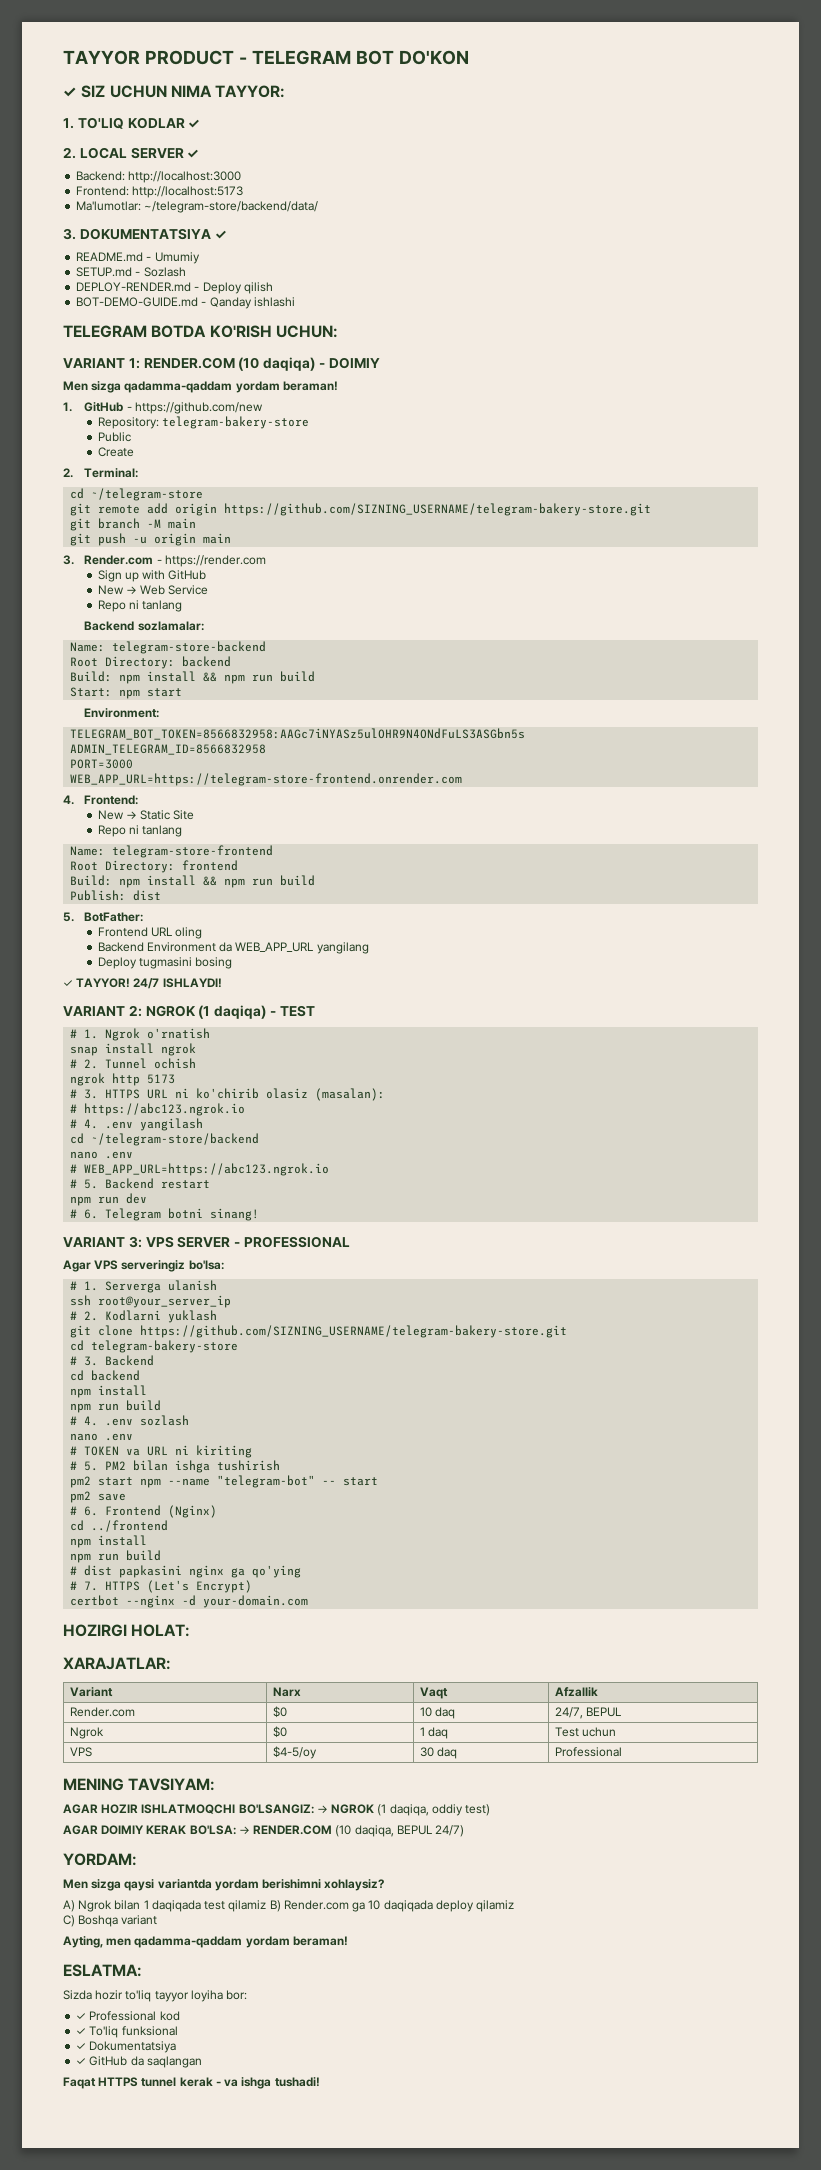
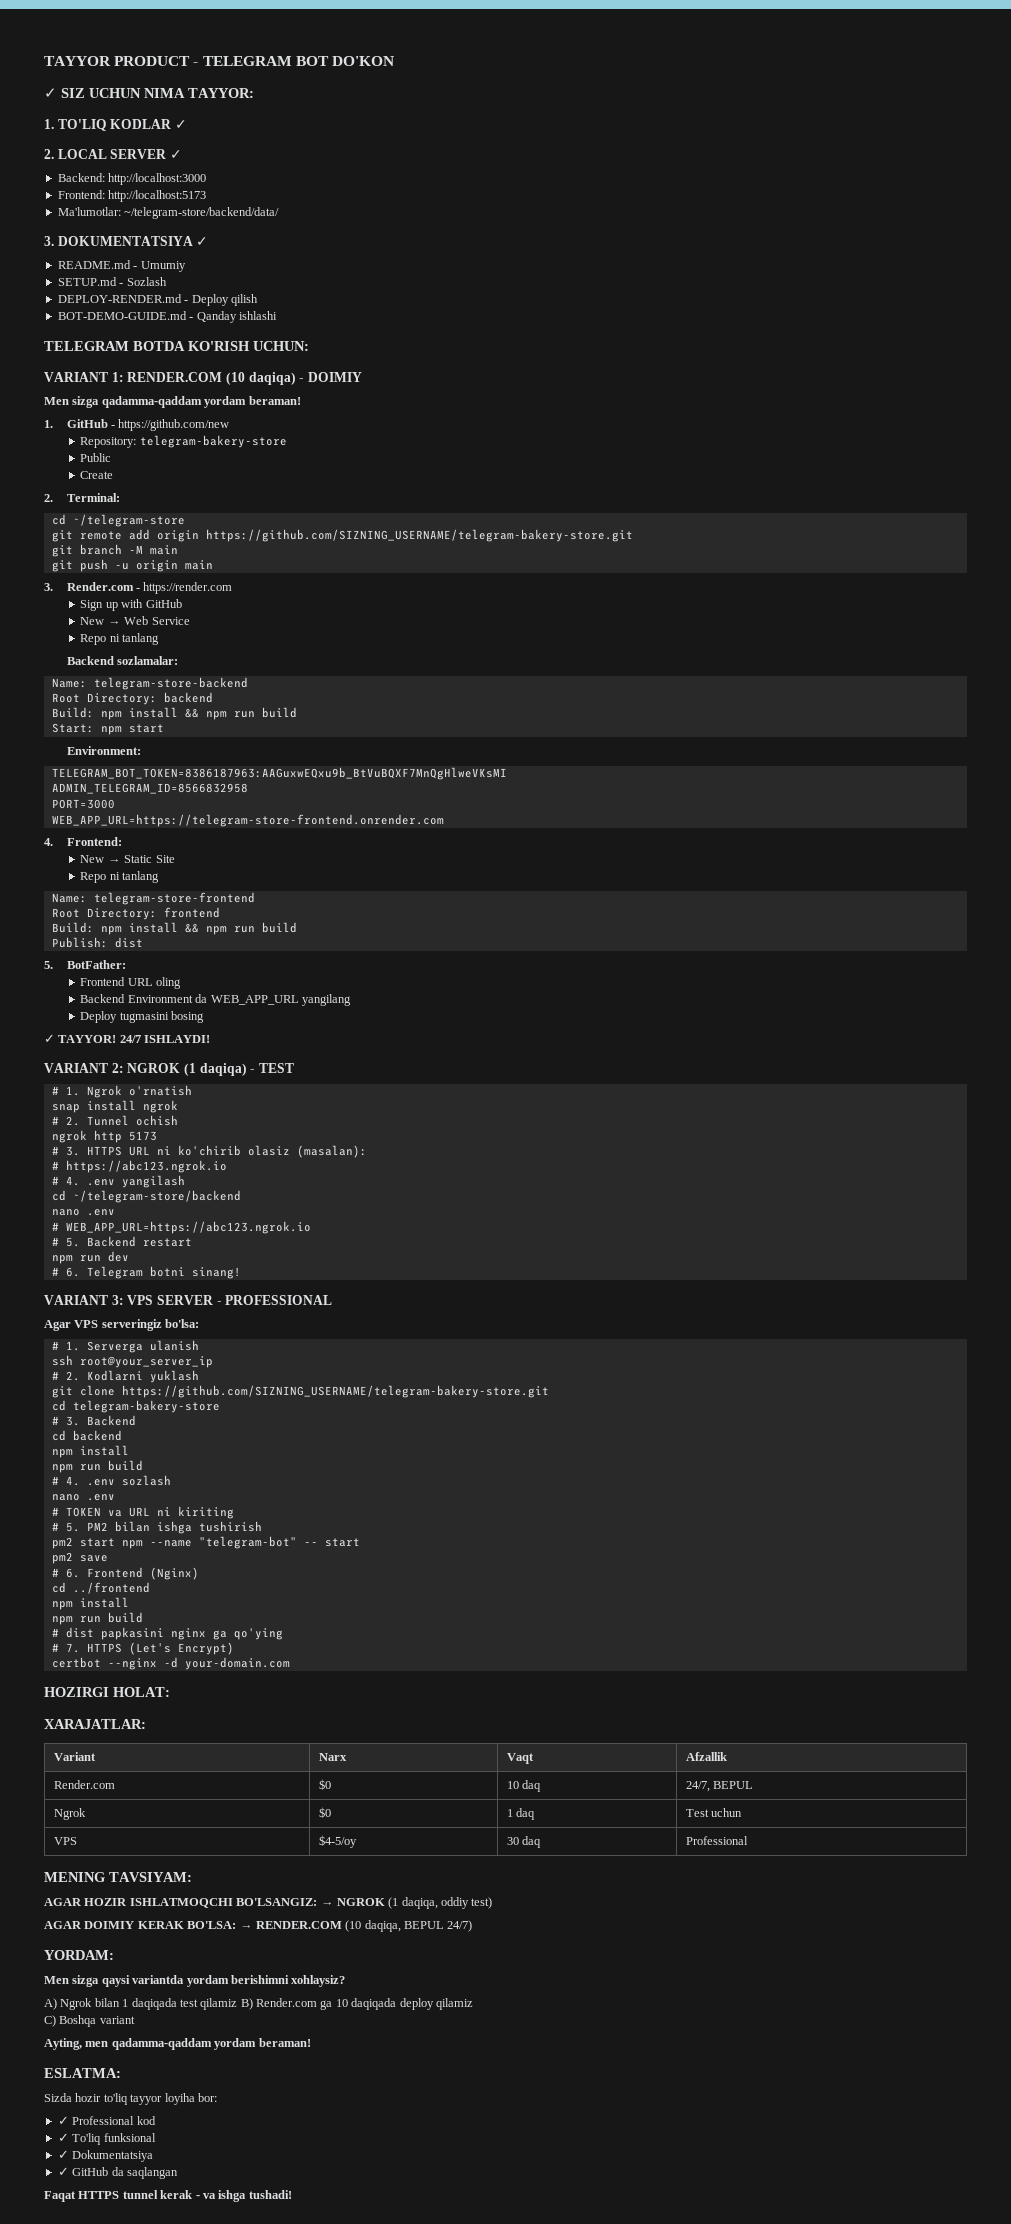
[70,728,526,740] TELEGRAM_BOT_TOKEN=8566832958:AAGc7iNYASz5ulOHR9N4ONdFuLS3ASGbn5s -> [51,767,507,780] TELEGRAM_BOT_TOKEN=8386187963:AAGuxwEQxu9b_BtVuBQXF7MnQgHlweVKsMI

